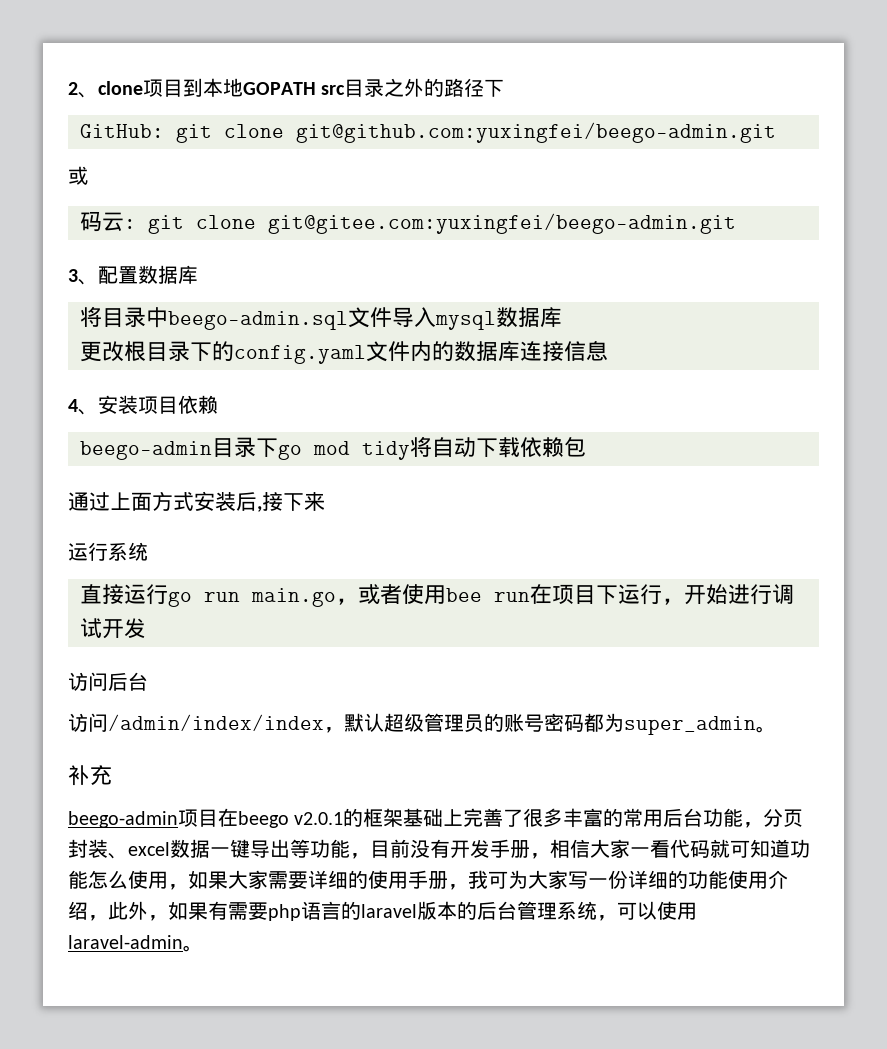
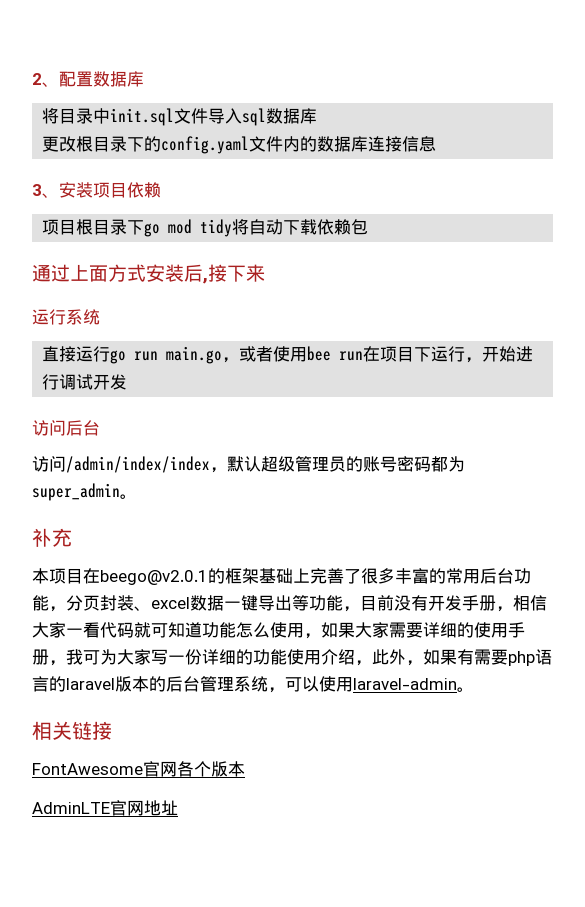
[98,78,505,97] [80,122,776,143] [68,166,88,185] [80,211,736,234] [68,269,98,285] clone项目到本地GOPATH src目录之外的路径下 // GitHub: git clone git@github.com:yuxingfei/beego-admin.git // 或 // 码云: git clone git@gitee.com:yuxingfei/beego-admin.git // 3、 -> (59, 84) none
[168,311,348,330] beego-admin.sql -> [110,108,175,126] init.sql
[435,311,496,330] mysql -> [242,108,267,126] sql
[68,399,78,412] 4 -> [32,184,42,196] 3
[80,441,212,460] beego-admin -> [42,219,94,235] 项目根
[68,808,344,828] beego-admin项目在beego v2.0.1 -> [32,568,208,585] 本项目在beego@v2.0.1
(203, 948) none -> [32,721,112,740] [32,761,245,777] [32,800,178,816] // 相关链接 // FontAwesome官网各个版本 // AdminLTE官网地址

